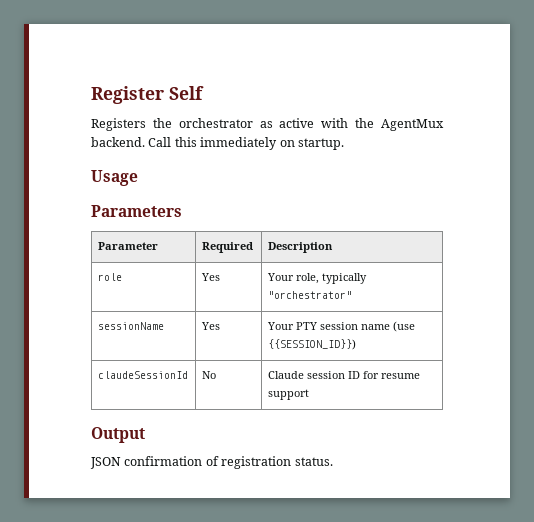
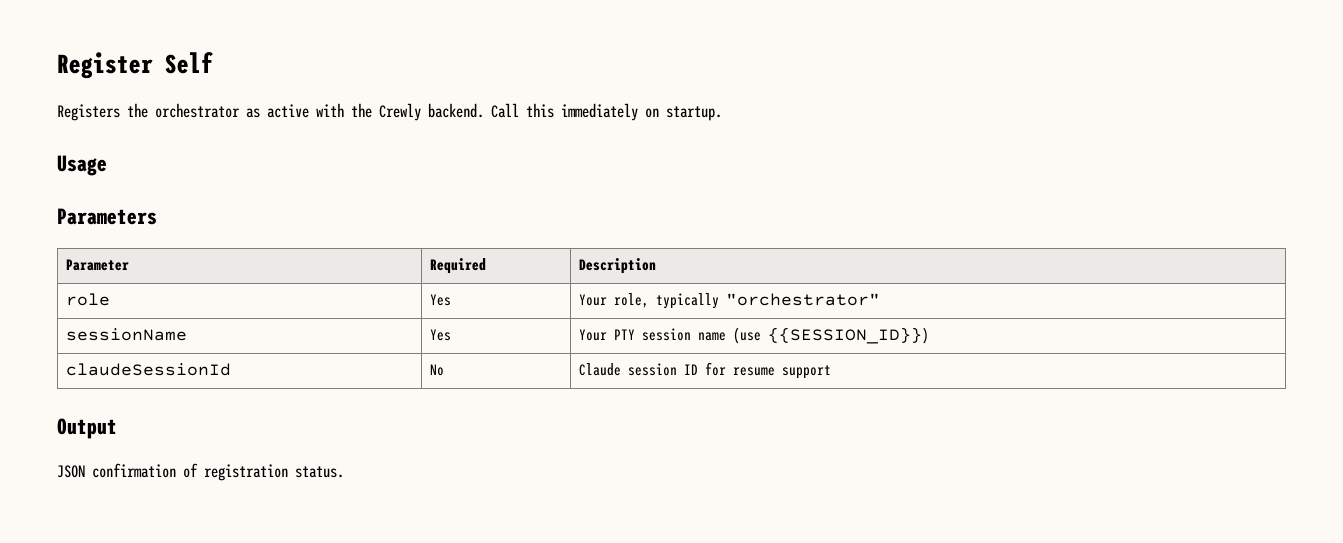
[381,119,444,131] AgentMux -> [379,103,421,121] Crewly

